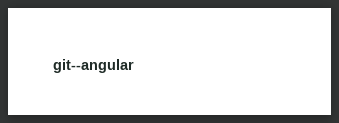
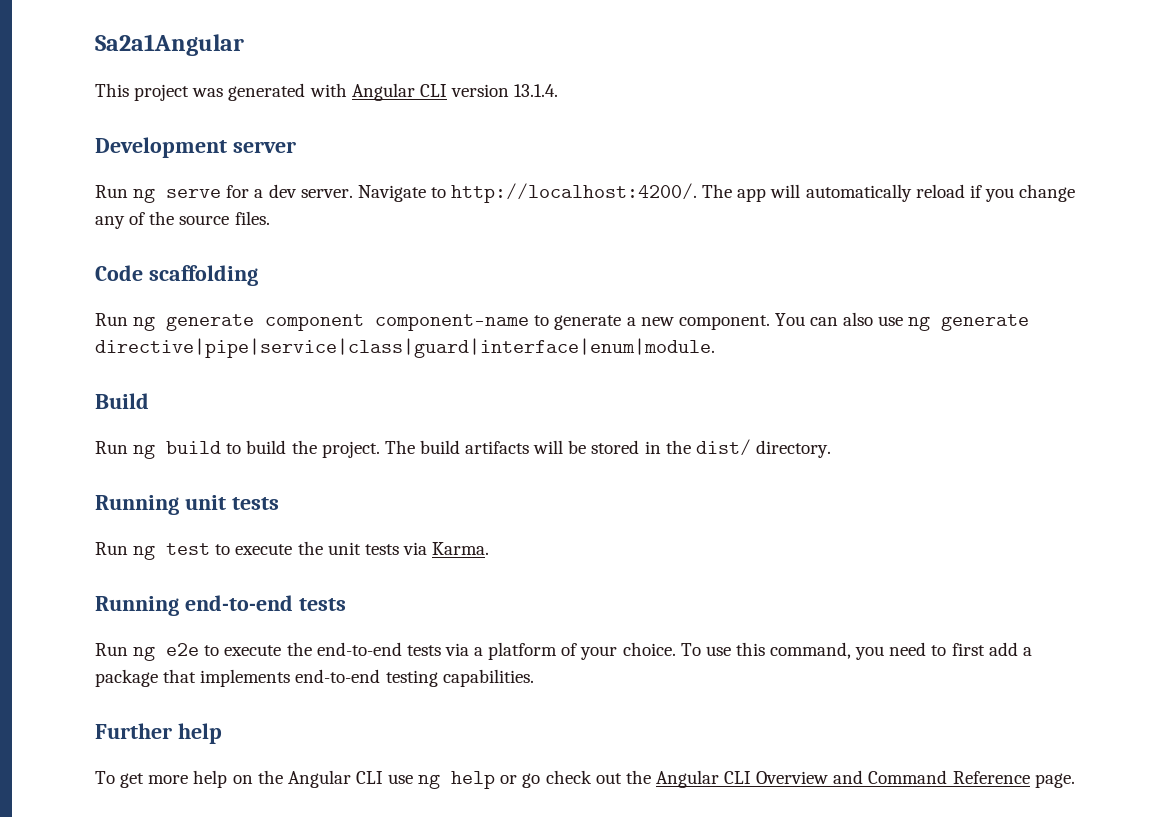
[53,59,134,73] git--angular -> [95,34,244,56] [95,83,559,101] [95,137,296,158] [95,183,1076,203] [95,211,270,229] [95,265,258,286] [95,312,1030,331] [95,338,715,358] [95,393,149,409] [95,439,831,459] [95,495,279,515] [95,541,490,560] [95,595,346,616] [95,642,1032,661] [95,669,534,687] [95,723,222,744] [95,770,1075,789] Sa2a1Angular // This project was generated with Angular CLI version 13.1.4. // Development server // Run ng serve for a dev server. Navigate to http://localhost:4200/. The app will automatically reload if you change any of the source files. // Code scaffolding // Run ng generate component component-name to generate a new component. You can also use ng generate directive|pipe|service|class|guard|interface|enum|module. // Build // Run ng build to build the project. The build artifacts will be stored in the dist/ directory. // Running unit tests // Run ng test to execute the unit tests via Karma. // Running end-to-end tests // Run ng e2e to execute the end-to-end tests via a platform of your choice. To use this command, you need to first add a package that implements end-to-end testing capabilities. // Further help // To get more help on the Angular CLI use ng help or go check out the Angular CLI Overview and Command Reference page.

